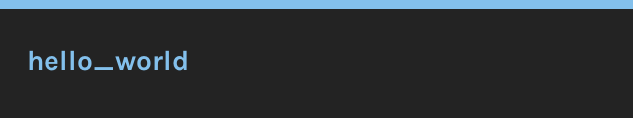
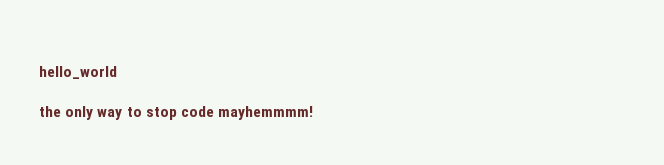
(189, 60) none -> [39,106,314,120] // the only way to stop code mayhemmmm!

